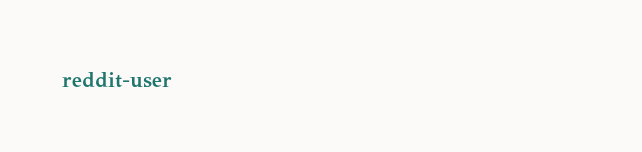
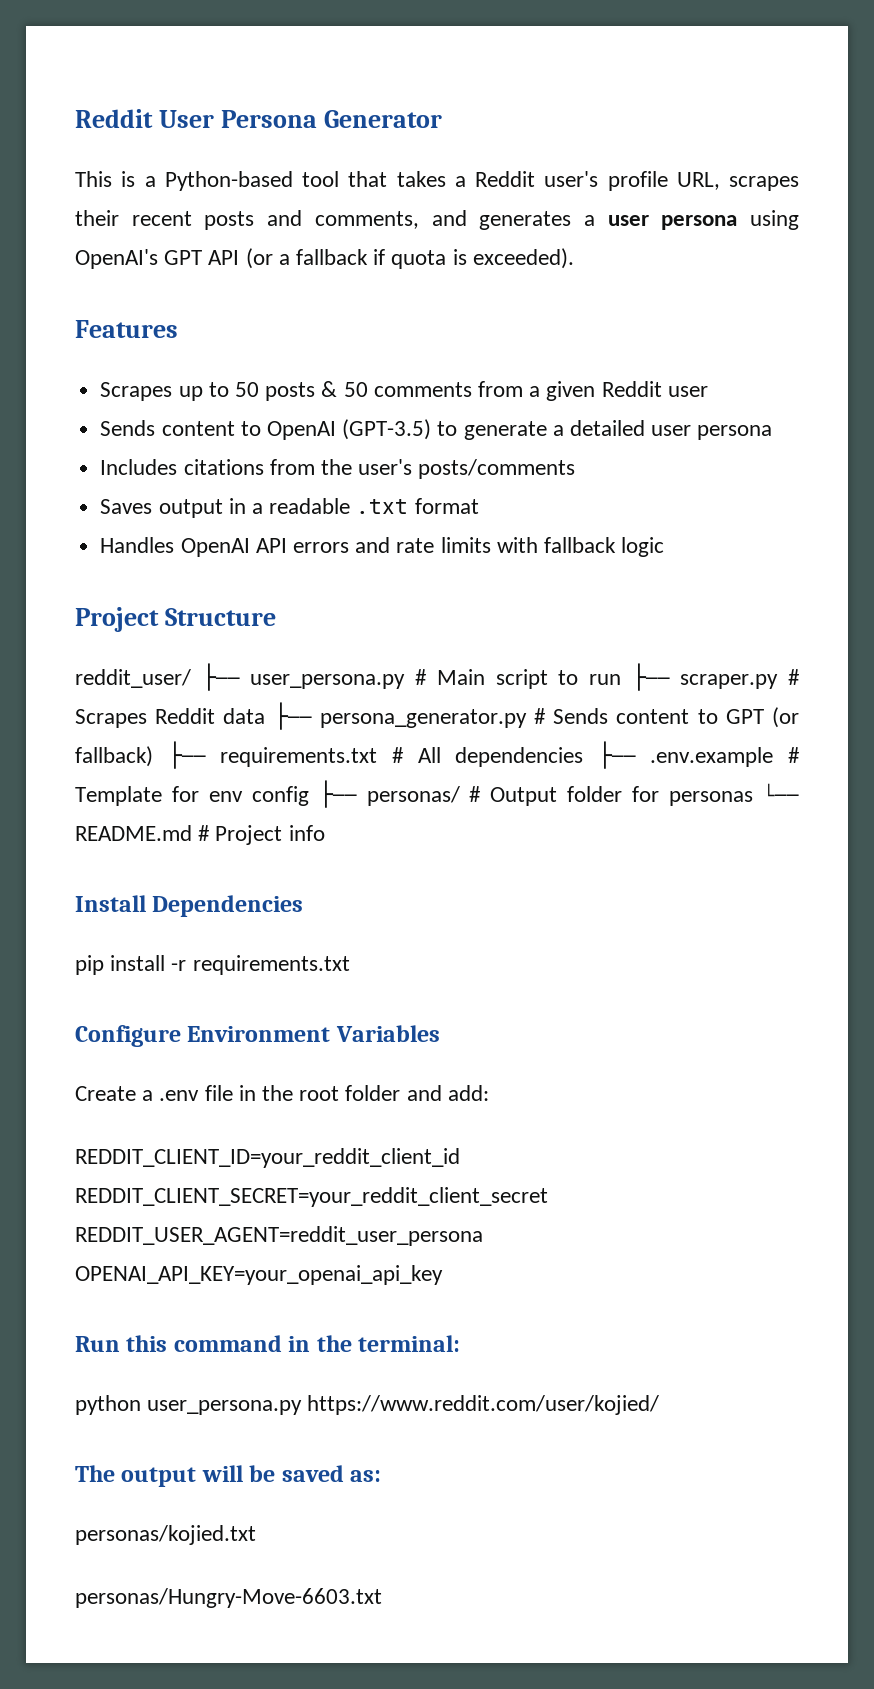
[62,72,172,88] reddit-user -> [75,109,442,128] [75,171,799,191] [75,210,799,230] [75,248,574,269] [75,320,178,338] [100,381,708,401] [100,419,773,440] [100,459,576,479] [100,498,479,518] [100,537,665,557] [75,607,276,632] [75,663,801,691] [75,702,800,730] [75,741,800,769] [75,780,799,808] [75,825,325,845] [75,895,304,917] [75,955,350,975] [75,1025,440,1047] [75,1085,489,1101] [75,1148,460,1168] [75,1187,548,1207] [75,1226,483,1246] [75,1265,443,1285] [75,1335,461,1352] [75,1395,660,1415] [75,1465,382,1487] [75,1525,256,1545] [75,1588,382,1608] Reddit User Persona Generator // This is a Python-based tool that takes a Reddit user's profile URL, scrapes their recent posts and comments, and generates a user persona using OpenAI's GPT API (or a fallback if quota is exceeded). // Features // Scrapes up to 50 posts & 50 comments from a given Reddit user // Sends content to OpenAI (GPT-3.5) to generate a detailed user persona // Includes citations from the user's posts/comments // Saves output in a readable .txt format // Handles OpenAI API errors and rate limits with fallback logic // Project Structure // reddit_user/ ├── user_persona.py # Main script to run ├── scraper.py # Scrapes Reddit data ├── persona_generator.py # Sends content to GPT (or fallback) ├── requirements.txt # All dependencies ├── .env.example # Template for env config ├── personas/ # Output folder for personas └── README.md # Project info // Install Dependencies // pip install -r requirements.txt // Configure Environment Variables // Create a .env file in the root folder and add: // REDDIT_CLIENT_ID=your_reddit_client_id REDDIT_CLIENT_SECRET=your_reddit_client_secret REDDIT_USER_AGENT=reddit_user_persona OPENAI_API_KEY=your_openai_api_key // Run this command in the terminal: // python user_persona.py https://www.reddit.com/user/kojied/ // The output will be saved as: // personas/kojied.txt // personas/Hungry-Move-6603.txt

